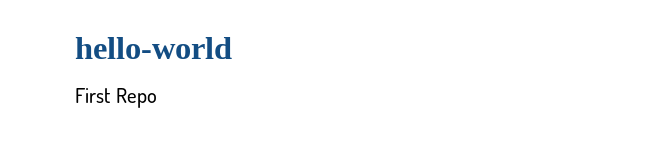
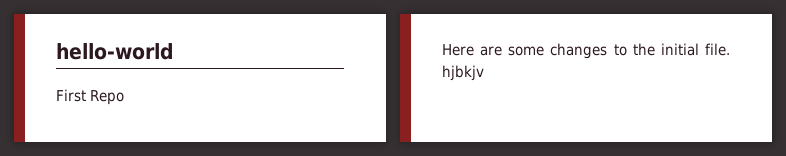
(157, 98) none -> [442,43,730,59] [442,65,484,81] // Here are some changes to the initial file. hjbkjv

